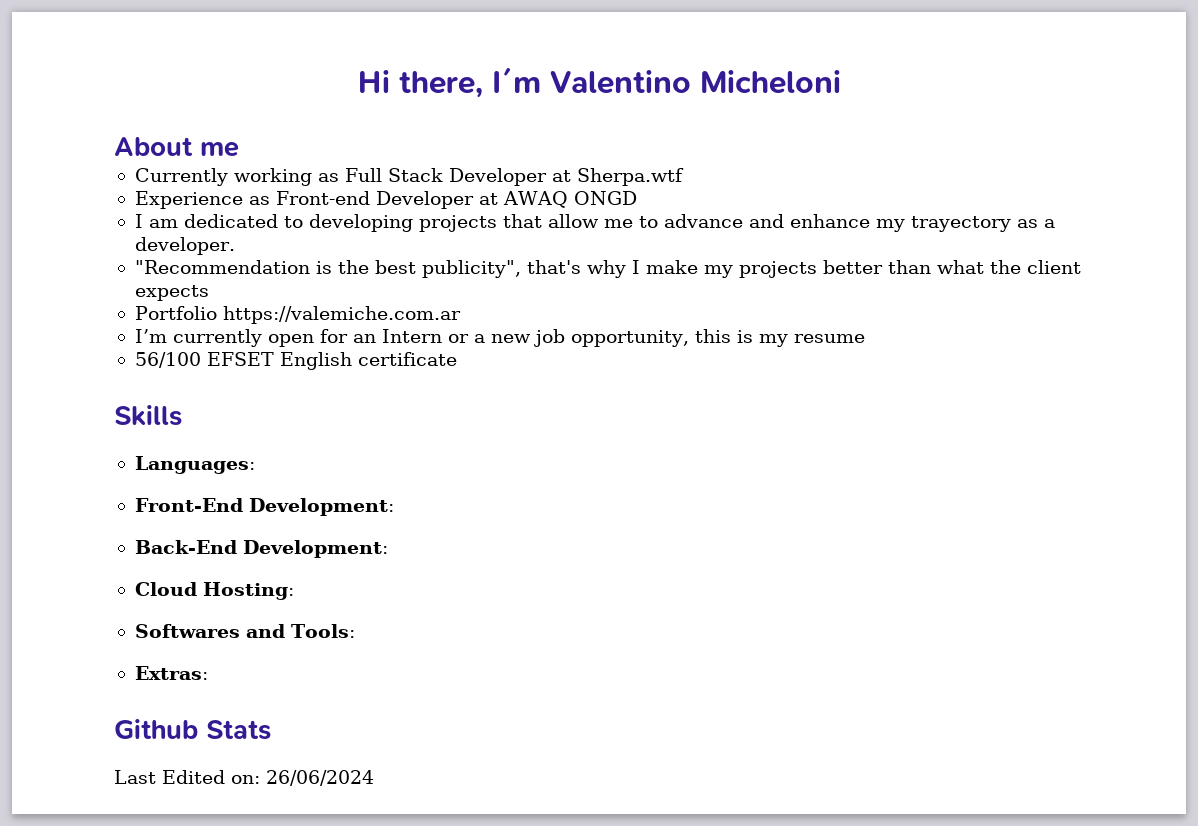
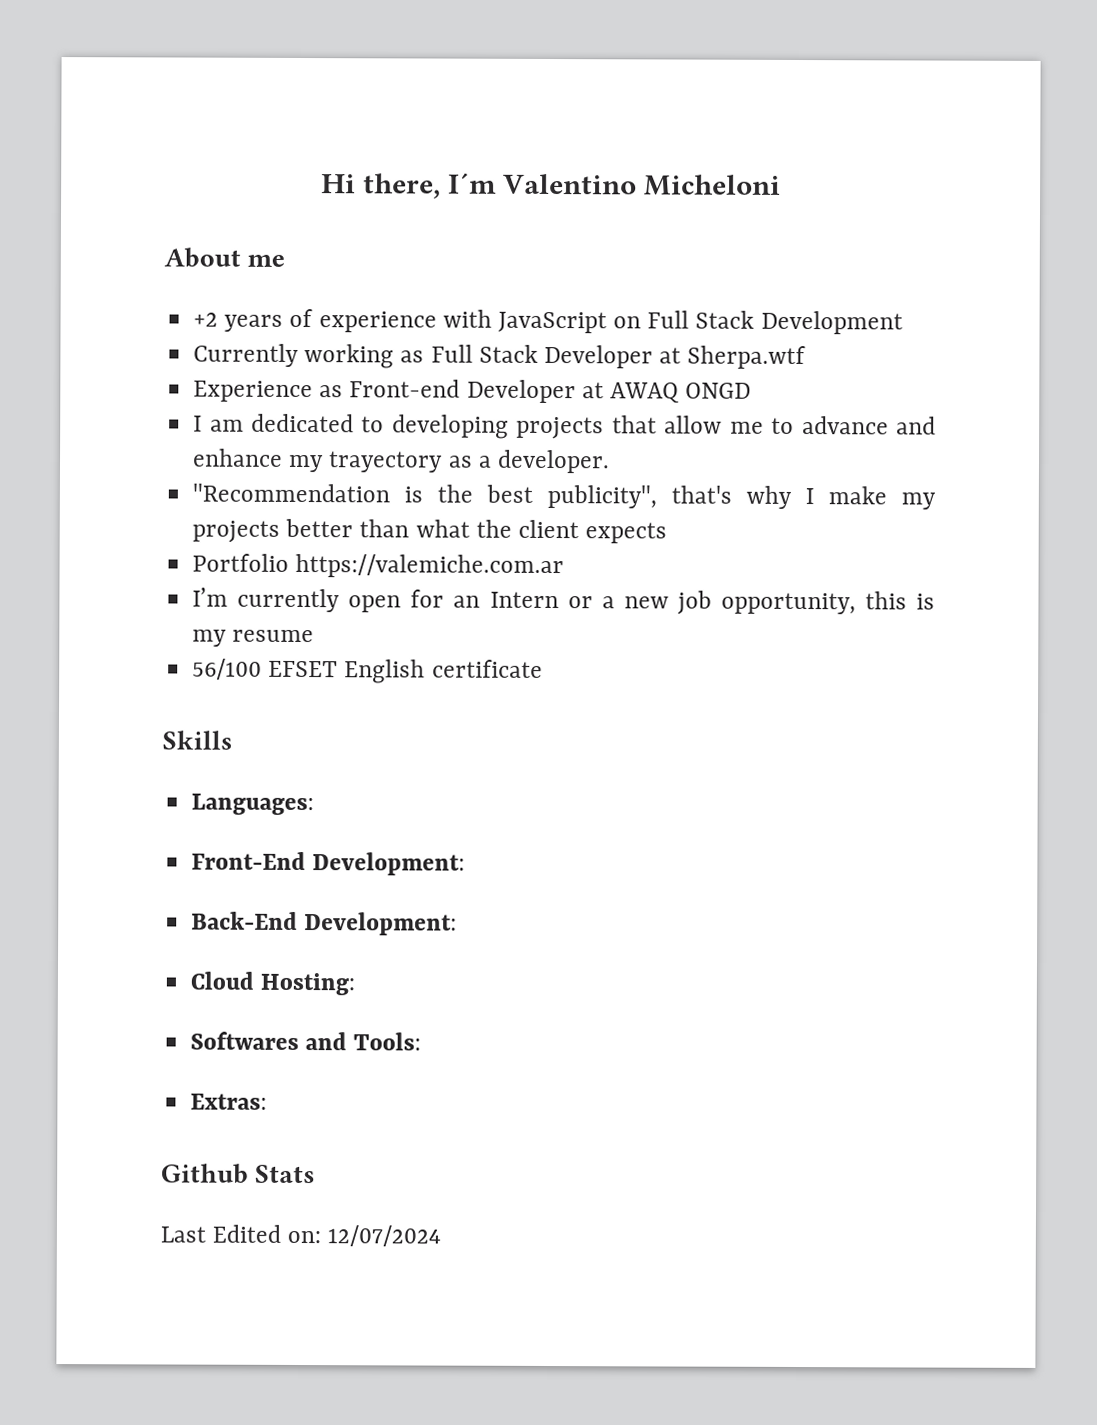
(239, 149) none -> [193,308,903,335] // +2 years of experience with JavaScript on Full Stack Development
[266,770,374,786] 26/06/2024 -> [327,1225,442,1247] 12/07/2024

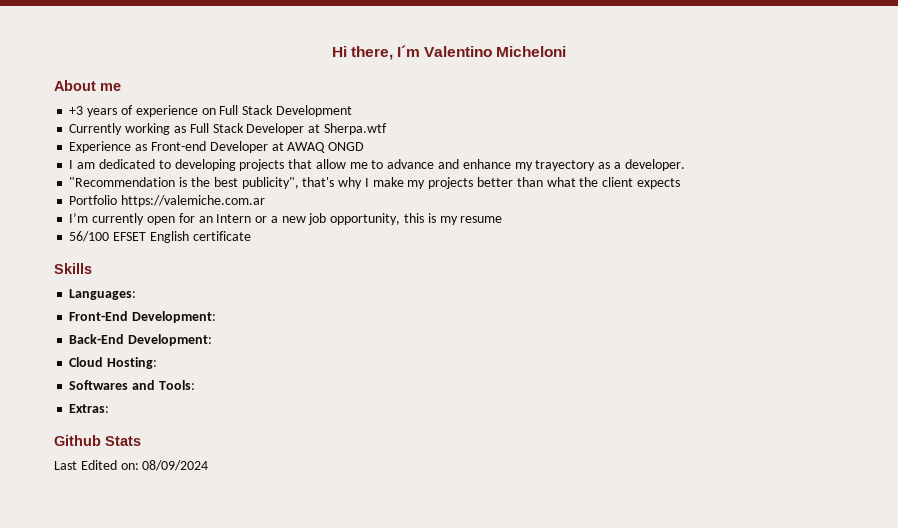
[193,312,219,327] +2 -> [69,106,84,115] +3
[442,309,607,334] with JavaScript -> (198, 111) none
[327,1225,442,1247] 12/07/2024 -> [142,460,209,471] 08/09/2024

